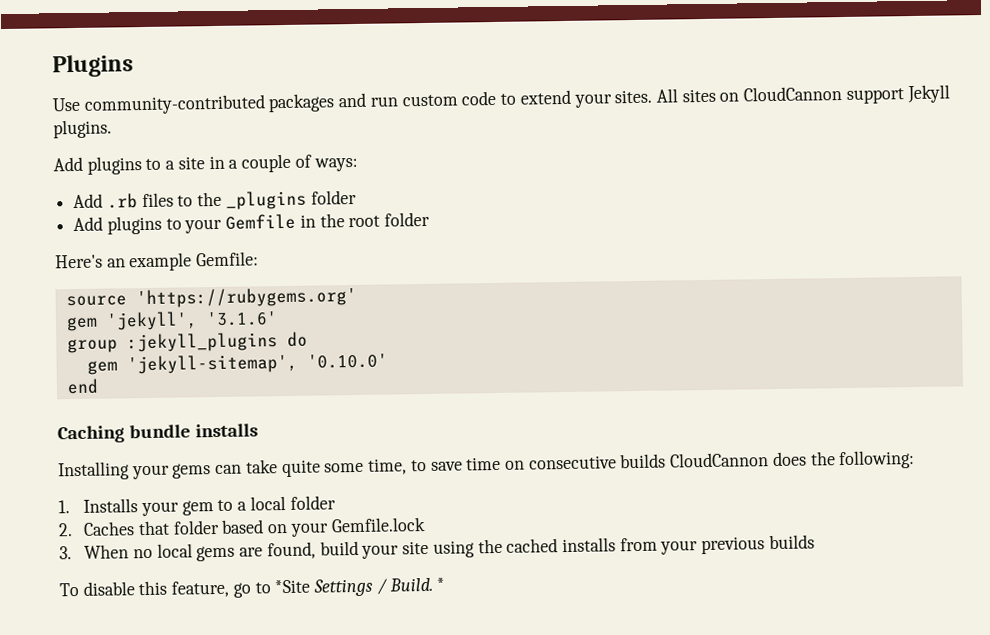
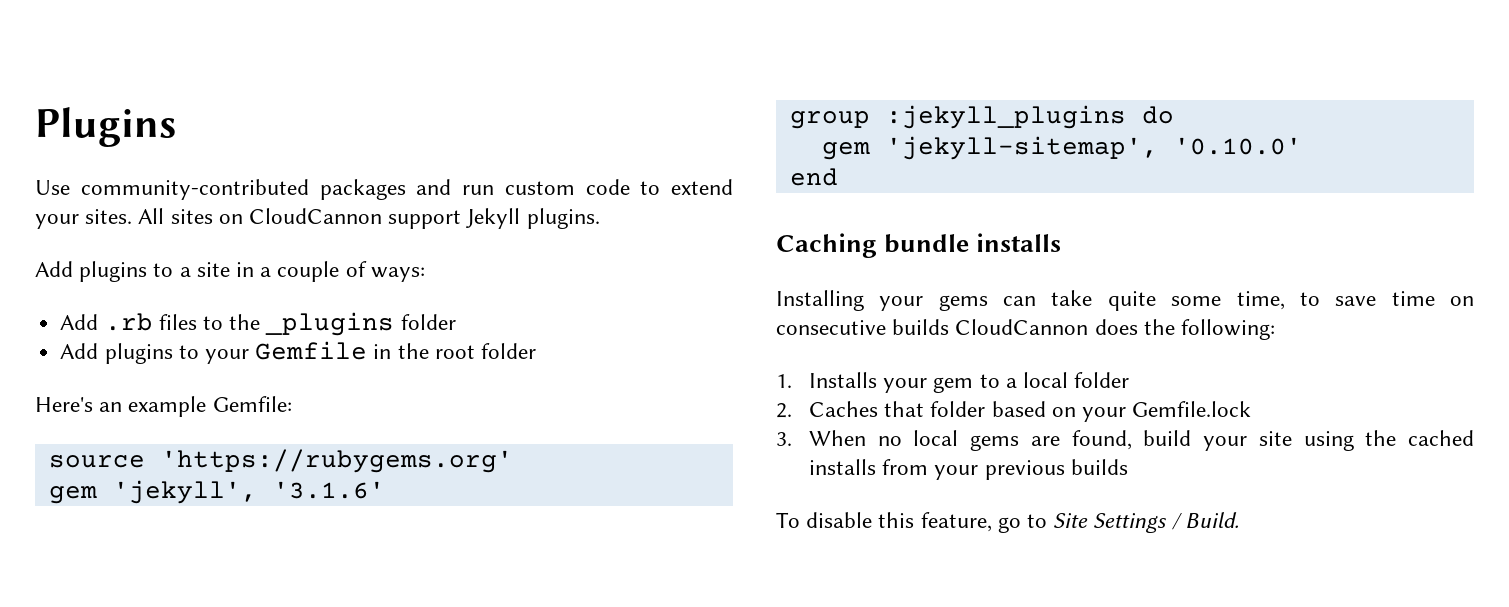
[274,579,311,594] *Site -> [1053,513,1089,528] Site
[436,577,446,591] * -> (1239, 520) none

